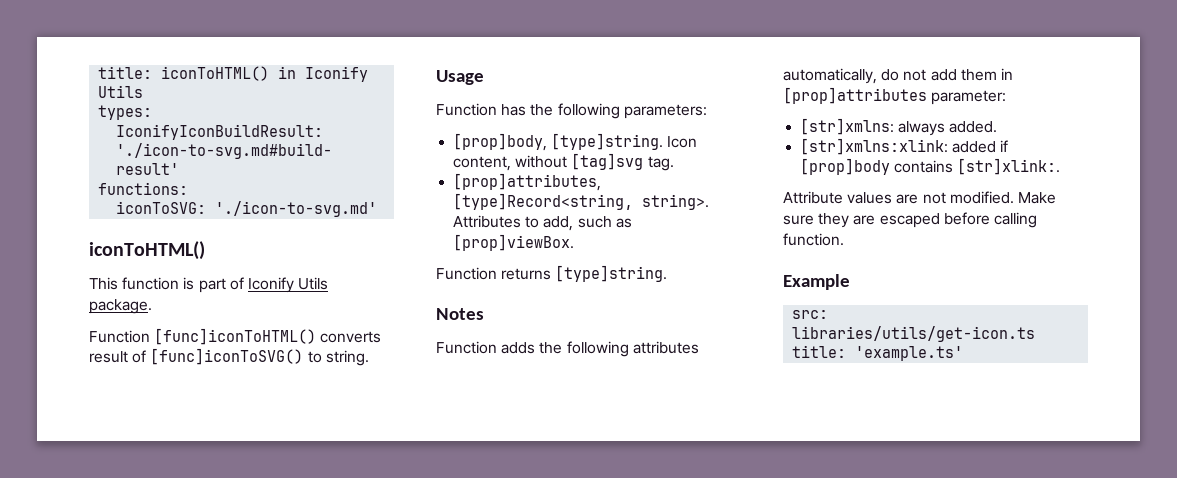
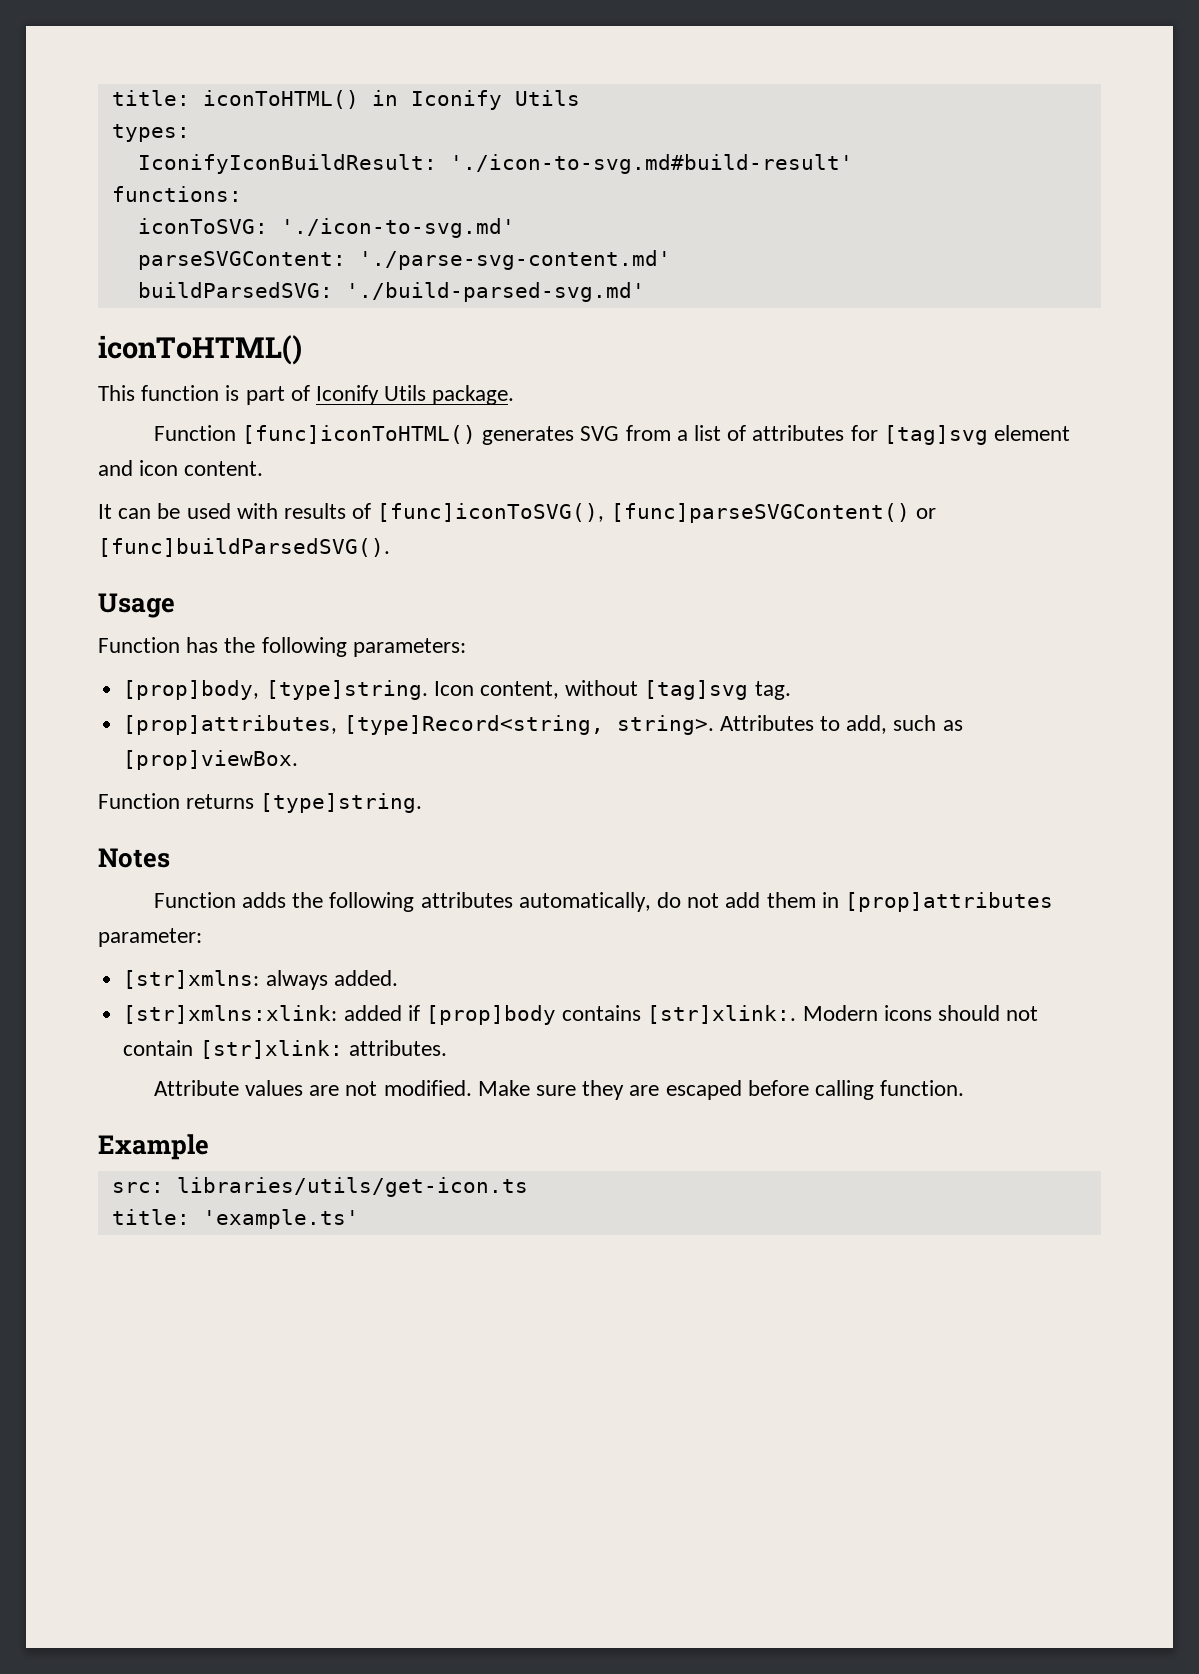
(378, 209) none -> [137,250,671,270] [137,282,645,302] // parseSVGContent: './parse-svg-content.md' // buildParsedSVG: './build-parsed-svg.md'
[320,331,382,343] [89,348,369,366] converts result of [func]iconToSVG() to string. -> [482,425,1071,445] [98,460,264,476] [98,503,936,523] [98,538,390,557] generates SVG from a list of attributes for [tag]svg element and icon content. // It can be used with results of [func]iconToSVG(), [func]parseSVGContent() or [func]buildParsedSVG().
(1061, 166) none -> [802,1005,1039,1021] [123,1040,447,1059] Modern icons should not contain [str]xlink: attributes.

